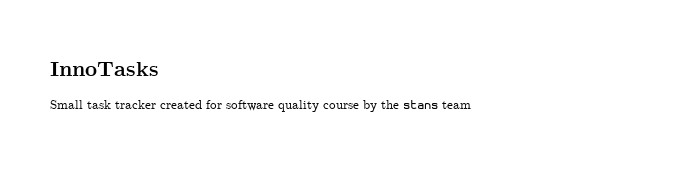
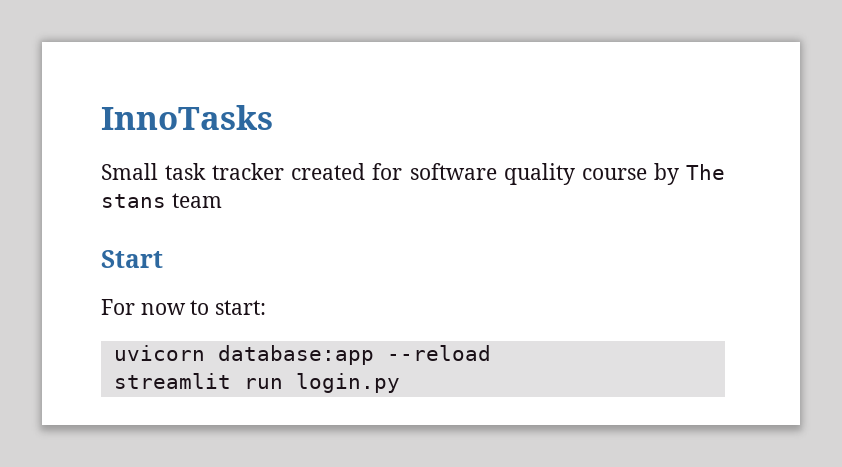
[381,100,399,109] the -> [685,164,725,180] The
(471, 105) none -> [101,250,163,268] [101,299,267,315] [113,345,491,365] [113,373,400,393] // Start // For now to start: // uvicorn database:app --reload // streamlit run login.py

